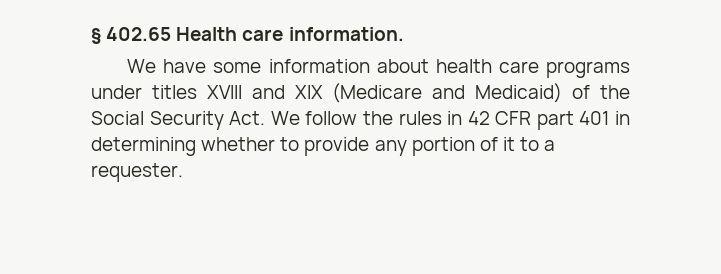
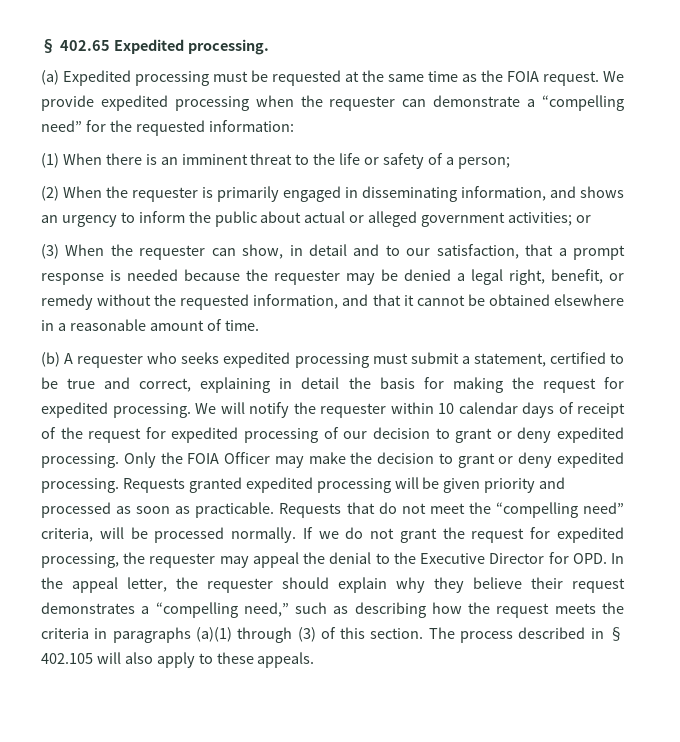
[176,27,404,41] [127,59,630,78] [91,83,631,103] [91,111,630,130] [91,137,556,156] [91,163,183,182] Health care information. // We have some information about health care programs under titles XVIII and XIX (Medicare and Medicaid) of the Social Security Act. We follow the rules in 42 CFR part 401 in determining whether to provide any portion of it to a requester. -> [113,39,269,55] [41,70,624,86] [41,95,625,111] [41,120,294,136] [41,153,510,169] [41,186,624,202] [41,211,591,227] [41,244,626,260] [41,269,624,285] [41,294,624,310] [41,319,259,331] [41,352,624,368] [41,377,625,393] [41,402,625,418] [41,427,625,443] [41,452,624,468] [41,477,566,493] [41,502,624,518] [41,527,624,543] [41,552,624,568] [41,577,625,593] [41,602,624,618] [41,627,624,643] [41,652,315,668] Expedited processing. // (a) Expedited processing must be requested at the same time as the FOIA request. We provide expedited processing when the requester can demonstrate a “compelling need” for the requested information: // (1) When there is an imminent threat to the life or safety of a person; // (2) When the requester is primarily engaged in disseminating information, and shows an urgency to inform the public about actual or alleged government activities; or // (3) When the requester can show, in detail and to our satisfaction, that a prompt response is needed because the requester may be denied a legal right, benefit, or remedy without the requested information, and that it cannot be obtained elsewhere in a reasonable amount of time. // (b) A requester who seeks expedited processing must submit a statement, certified to be true and correct, explaining in detail the basis for making the request for expedited processing. We will notify the requester within 10 calendar days of receipt of the request for expedited processing of our decision to grant or deny expedited processing. Only the FOIA Officer may make the decision to grant or deny expedited processing. Requests granted expedited processing will be given priority and processed as soon as practicable. Requests that do not meet the “compelling need” criteria, will be processed normally. If we do not grant the request for expedited processing, the requester may appeal the denial to the Executive Director for OPD. In the appeal letter, the requester should explain why they believe their request demonstrates a “compelling need,” such as describing how the request meets the criteria in paragraphs (a)(1) through (3) of this section. The process described in § 402.105 will also apply to these appeals.

